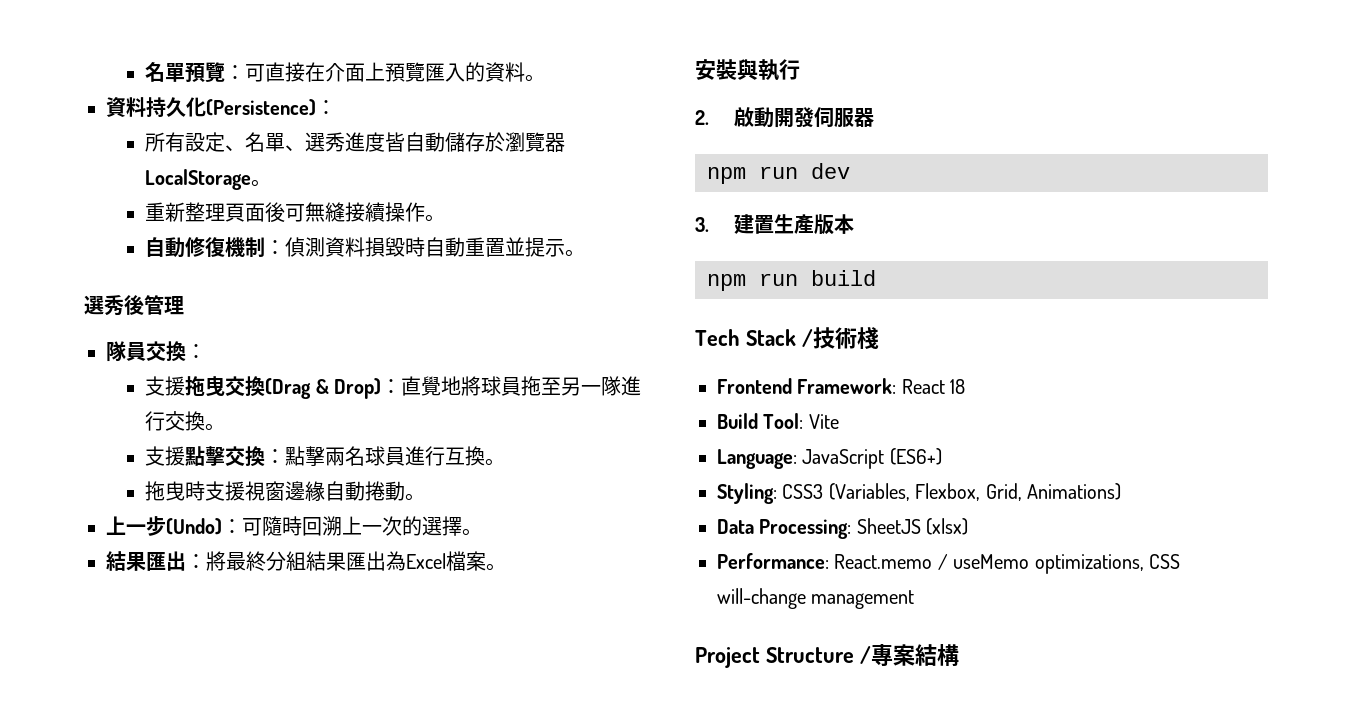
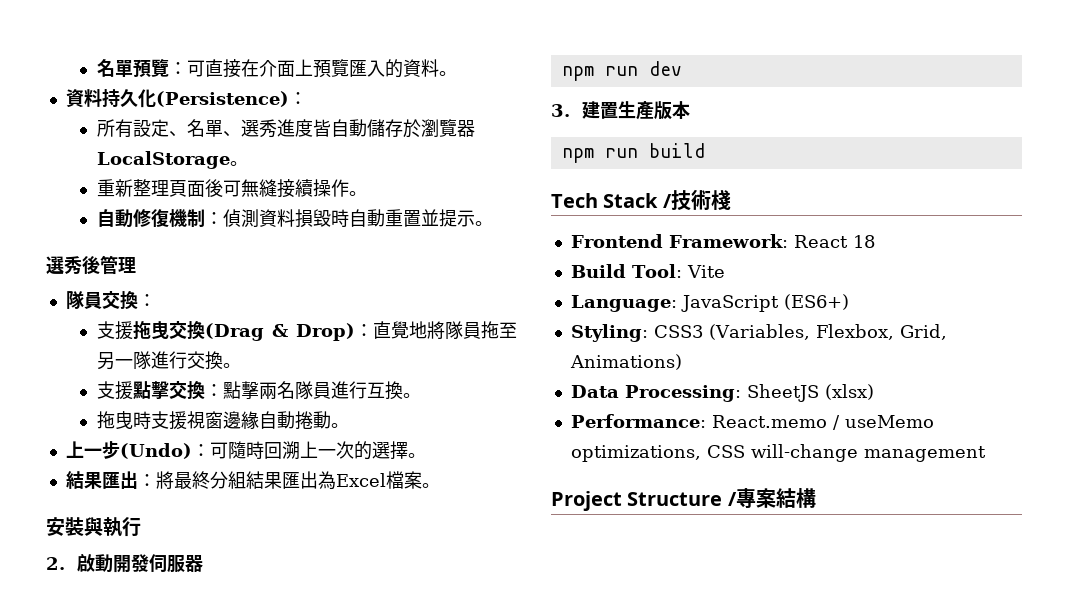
[480,376,501,396] 球 -> [445,321,463,340] 隊
[365,446,386,466] 球 -> [294,381,313,400] 隊

